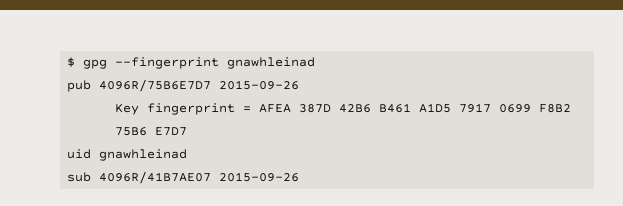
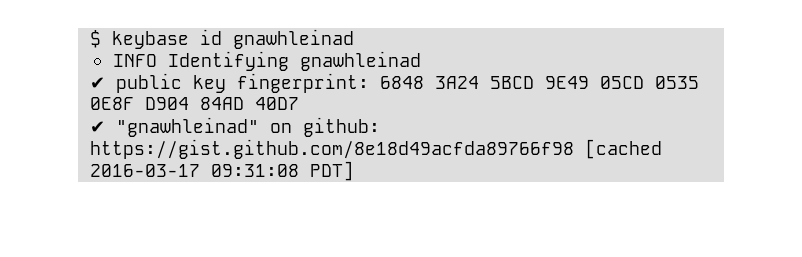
[82,57,315,69] [66,79,299,92] [114,103,571,115] [114,127,187,136] [66,149,187,161] [66,171,299,184] gpg --fingerprint gnawhleinad // pub 4096R/75B6E7D7 2015-09-26 // Key fingerprint = AFEA 387D 42B6 B461 A1D5 7917 0699 F8B2 75B6 E7D7 // uid gnawhleinad // sub 4096R/41B7AE07 2015-09-26 -> [112,29,355,49] [112,51,421,71] [90,73,700,93] [90,97,300,110] [90,117,381,137] [90,139,663,159] [90,161,355,181] keybase id gnawhleinad // INFO Identifying gnawhleinad // ✔ public key fingerprint: 6848 3A24 5BCD 9E49 05CD 0535 0E8F D904 84AD 40D7 // ✔ "gnawhleinad" on github: https://gist.github.com/8e18d49acfda89766f98 [cached 2016-03-17 09:31:08 PDT]

